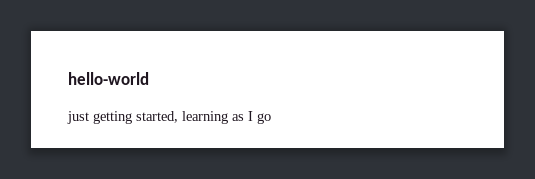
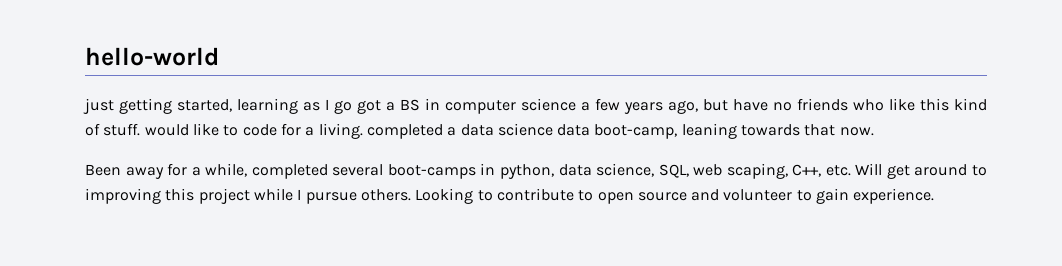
(271, 118) none -> [357,98,987,114] [85,123,874,139] [85,163,987,179] [85,188,935,204] got a BS in computer science a few years ago, but have no friends who like this kind of stuff. would like to code for a living. completed a data science data boot-camp, leaning towards that now. // Been away for a while, completed several boot-camps in python, data science, SQL, web scaping, C++, etc. Will get around to improving this project while I pursue others. Looking to contribute to open source and volunteer to gain experience.

